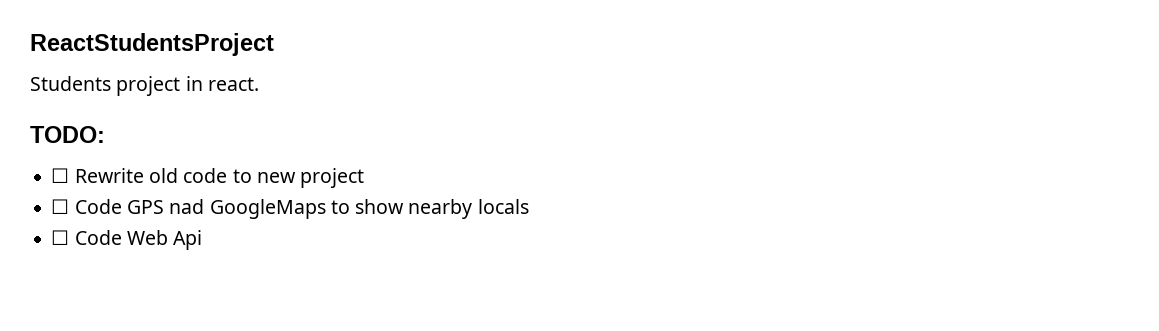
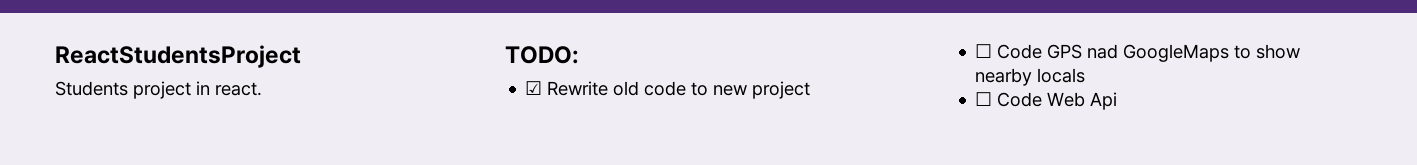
[51,168,70,183] ☐ -> [525,81,543,95] ☑

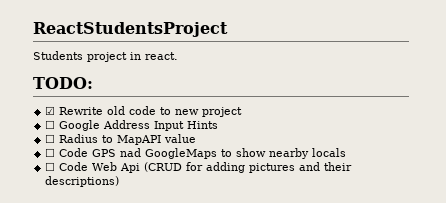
(811, 90) none -> [45,120,219,131] [45,134,197,145] // ☐ Google Address Input Hints // ☐ Radius to MapAPI value
(1118, 101) none -> [144,162,353,173] [45,176,120,187] (CRUD for adding pictures and their descriptions)

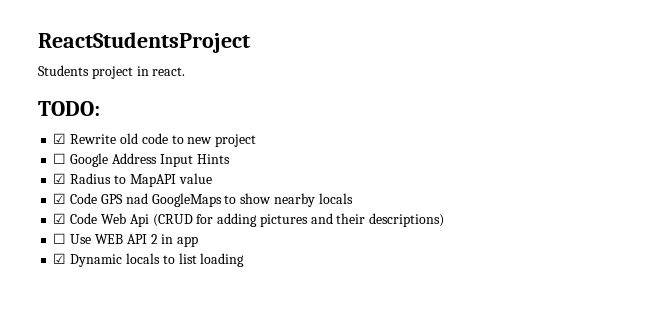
[45,134,56,143] ☐ -> [53,173,67,184] ☑
[45,148,56,157] ☐ -> [53,193,67,204] ☑
[45,162,56,171] ☐ -> [53,213,67,224] ☑
(120, 181) none -> [53,233,199,247] [53,253,245,267] // ☐ Use WEB API 2 in app // ☑ Dynamic locals to list loading

